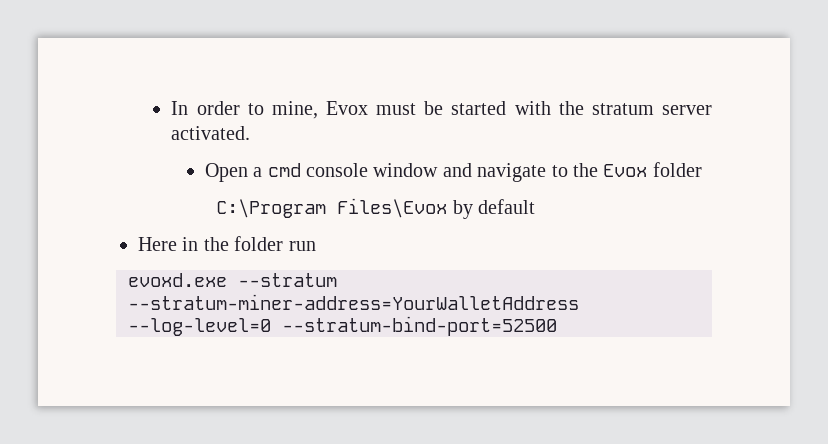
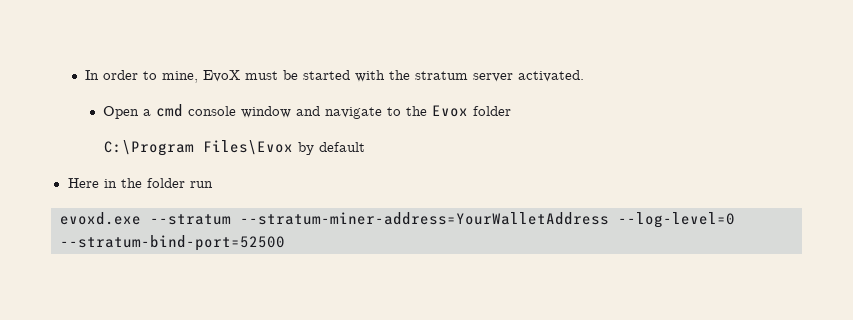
[326,101,369,115] Evox -> [203,70,241,82] EvoX

